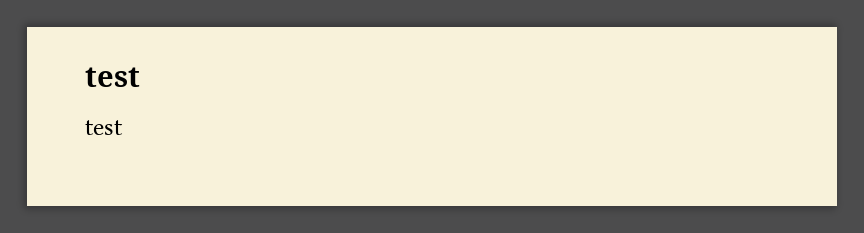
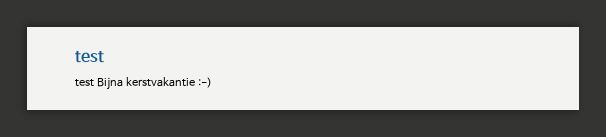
(123, 127) none -> [96,77,212,90] Bijna kerstvakantie :-)

